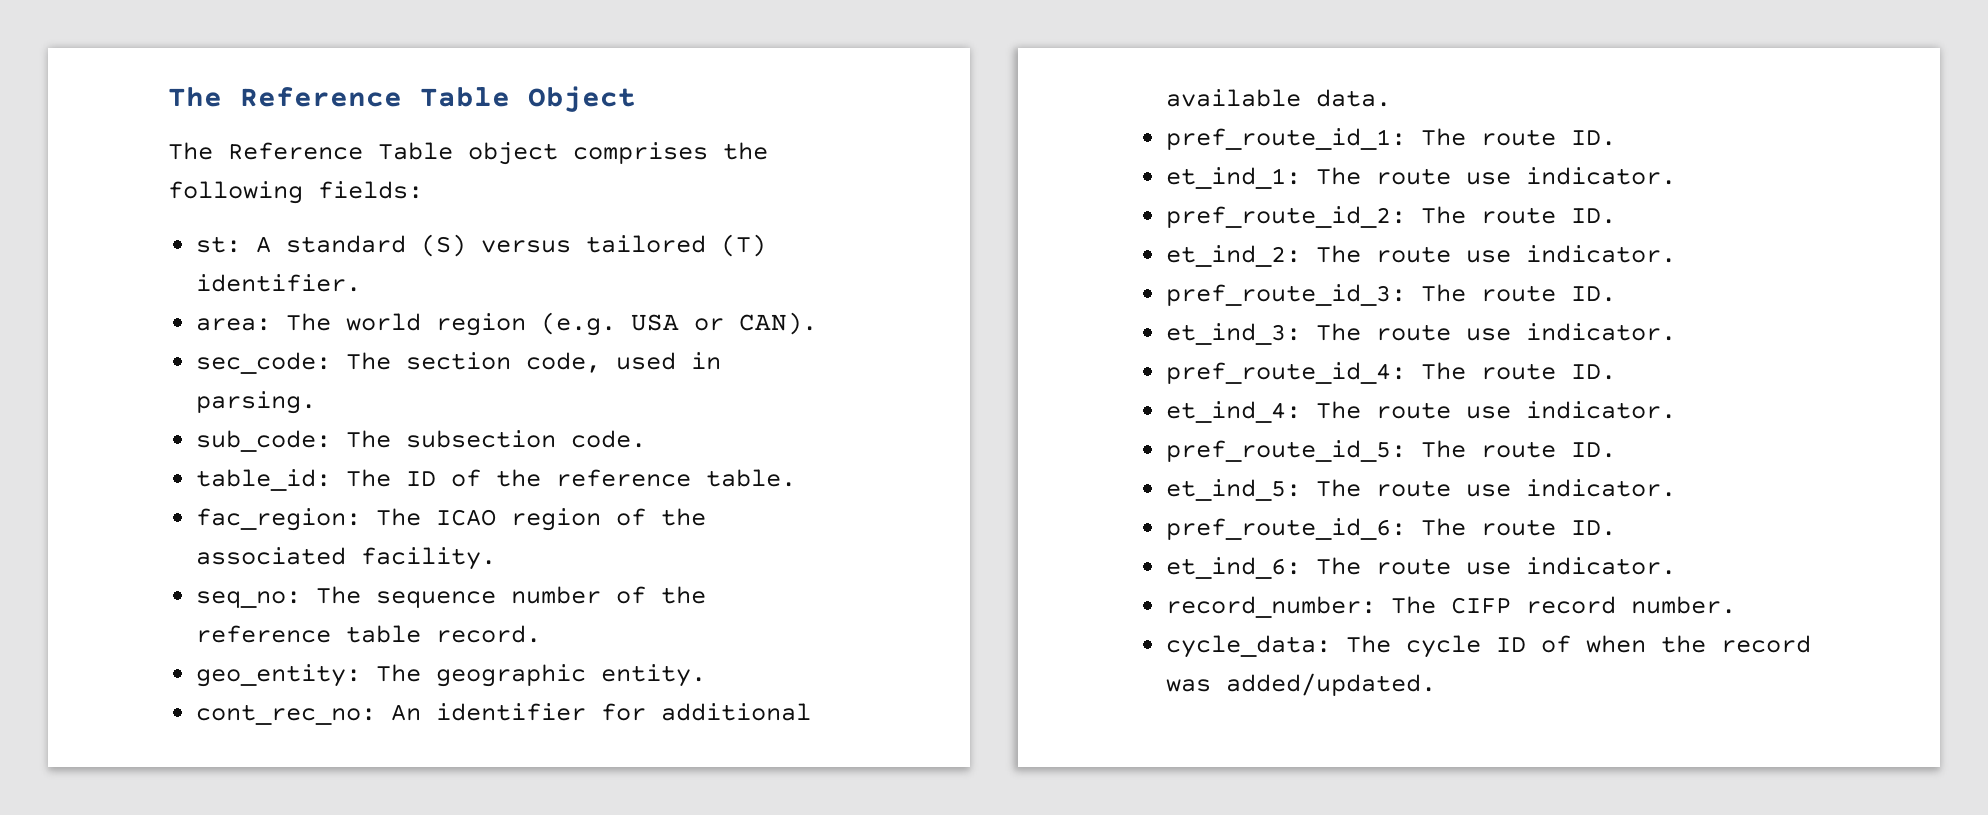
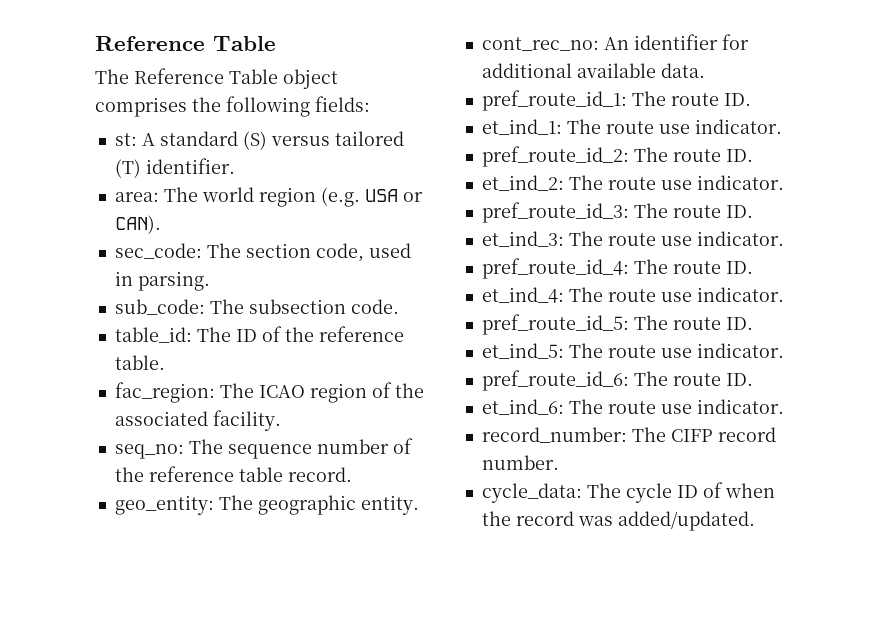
[168,86,636,112] The Reference Table Object -> [95,36,276,51] Reference Table

